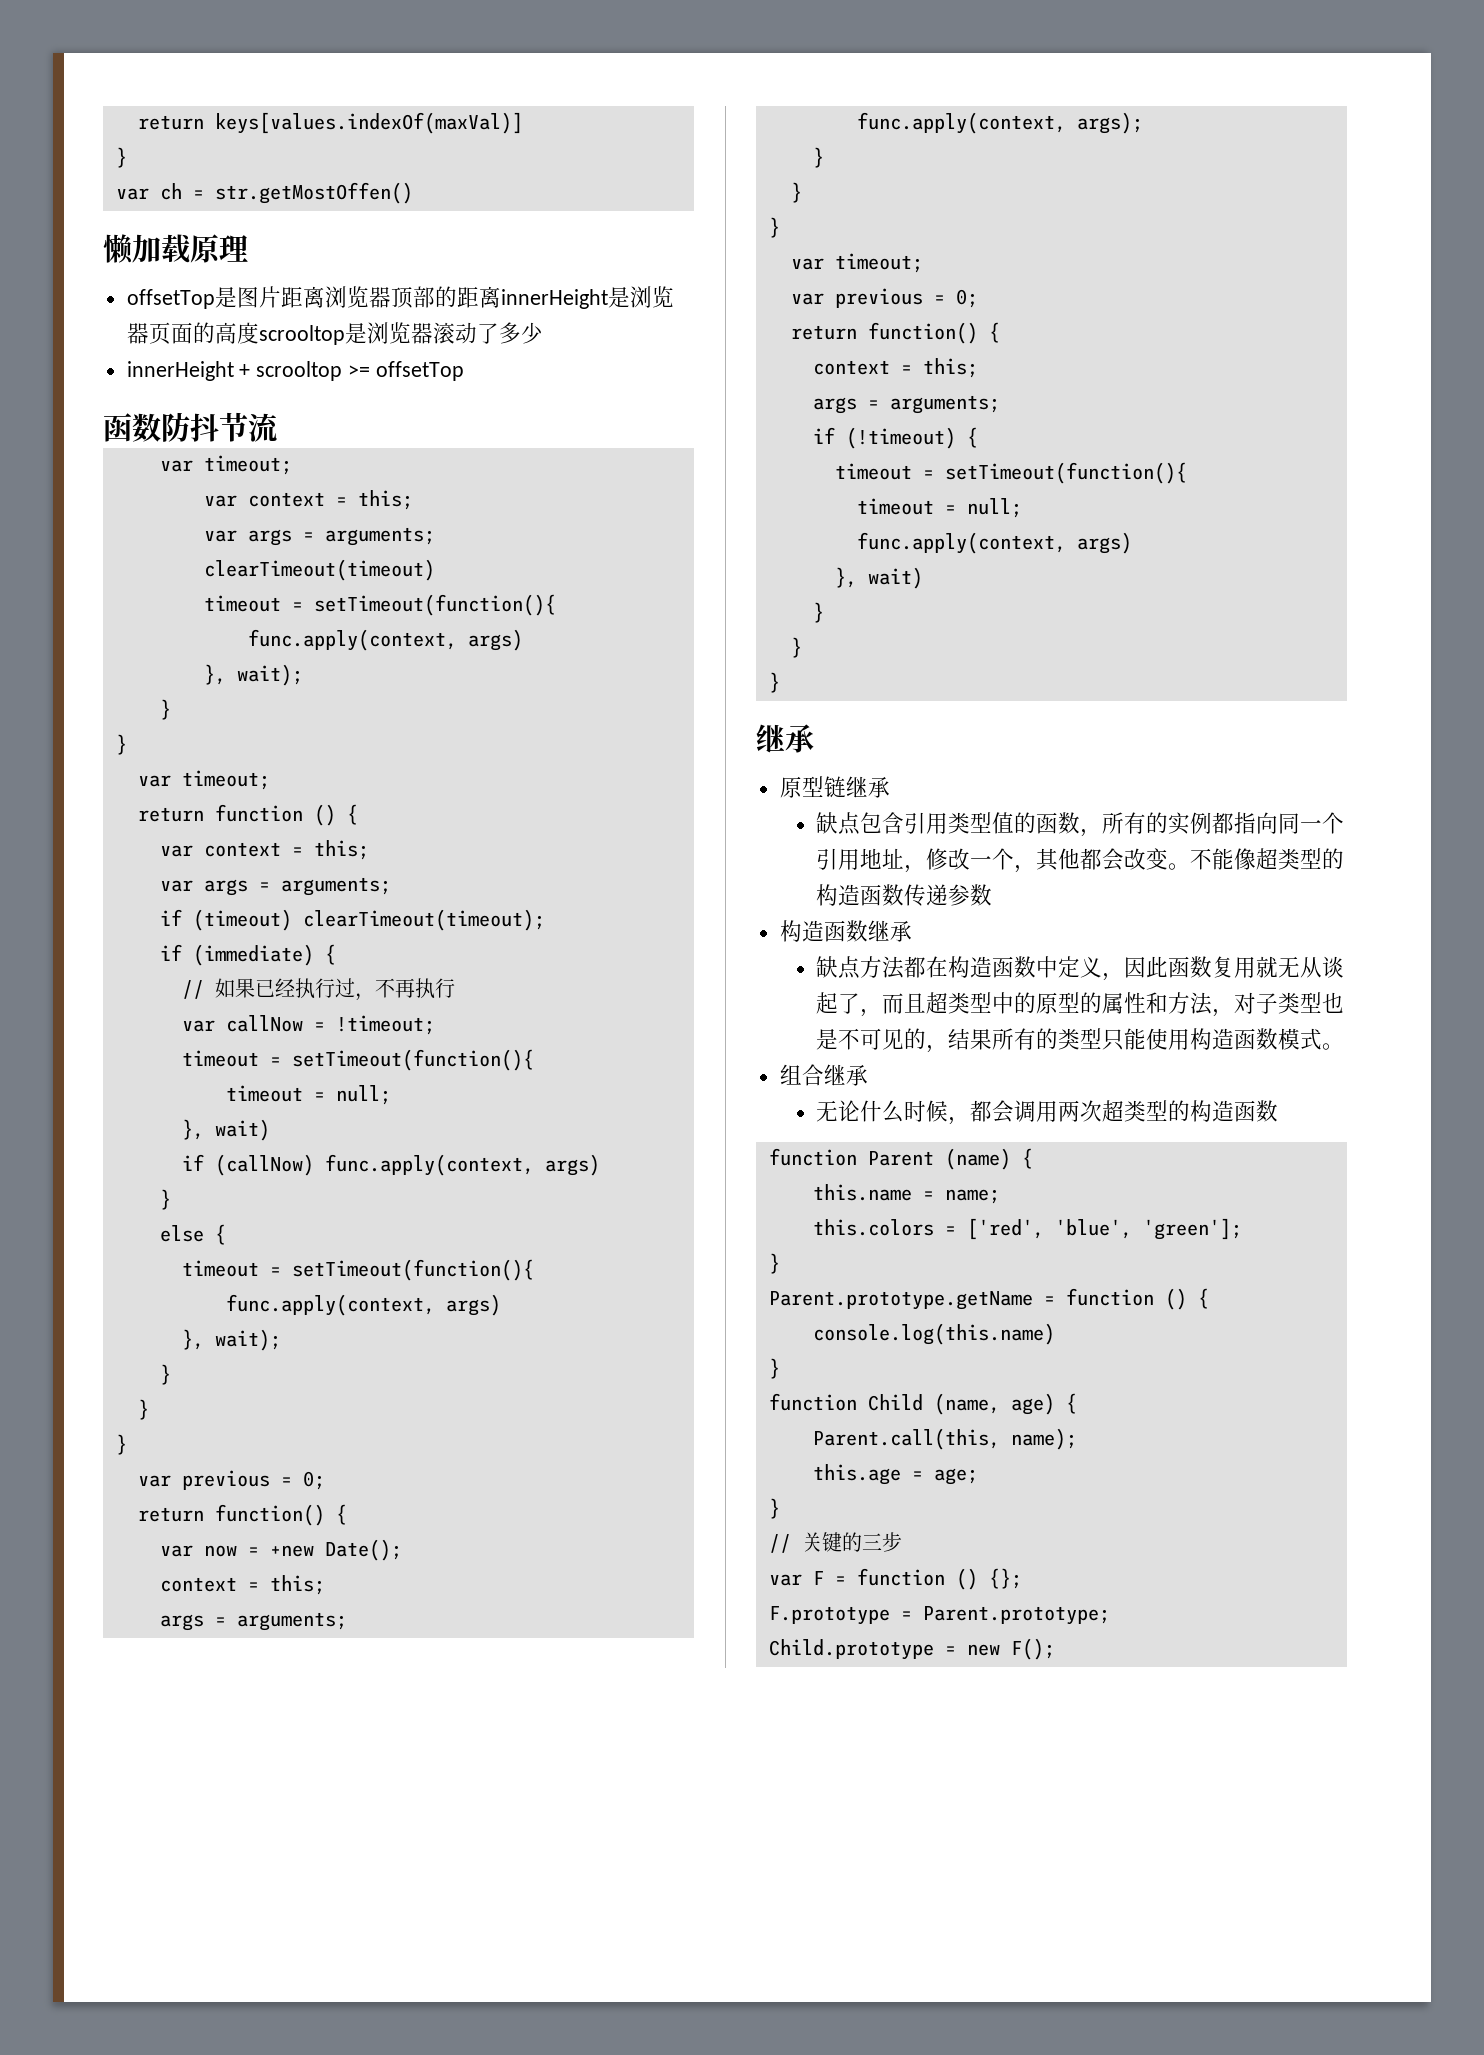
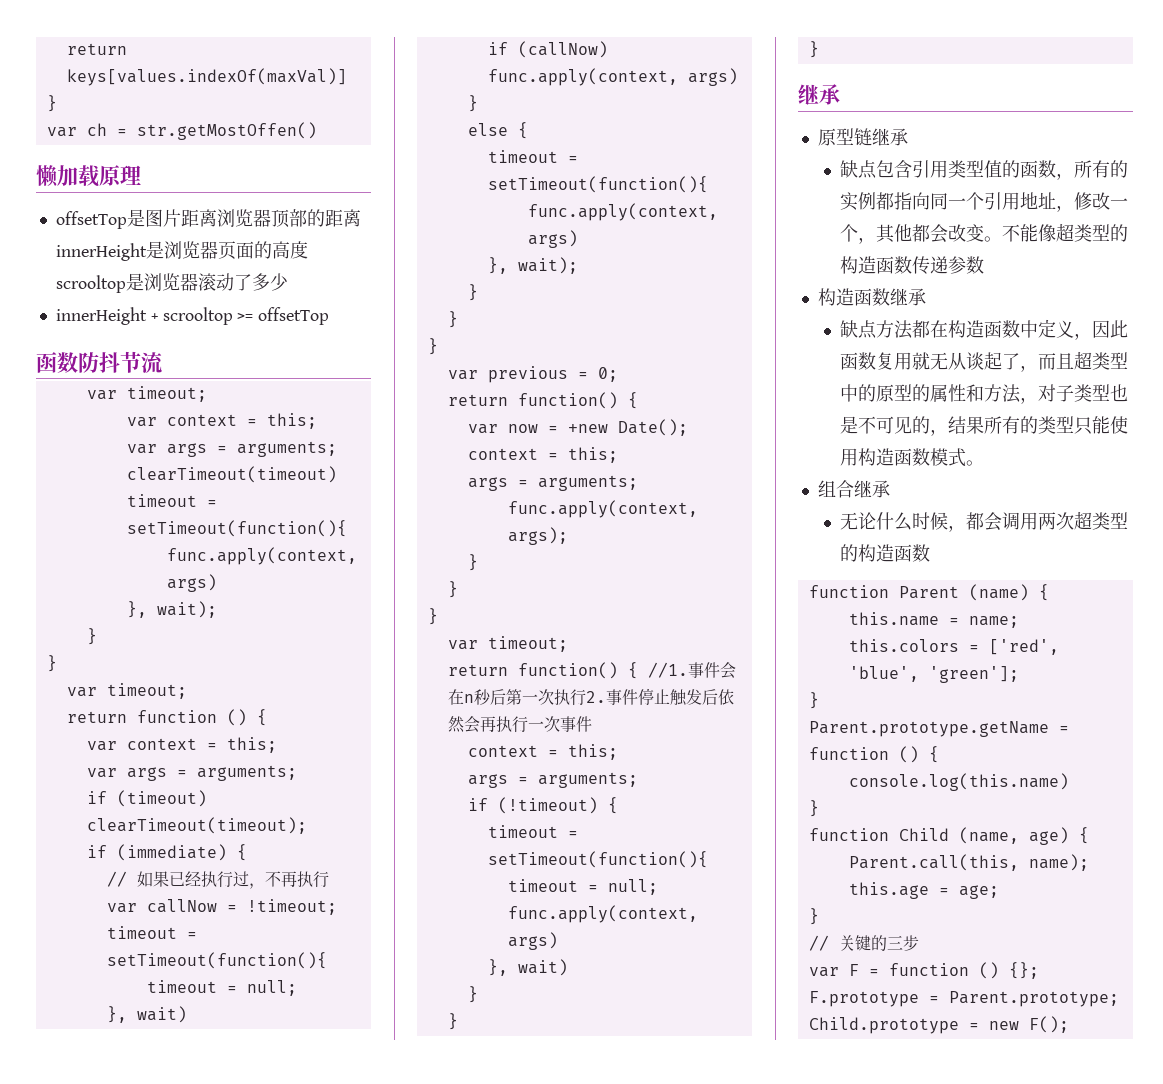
[790,288,978,308] [790,322,1000,344] // var previous = 0; // return function() { -> [447,662,736,679] [447,688,734,706] [447,716,592,733] // return function() { //1.事件会在n秒后第一次执行2.事件停止触发后依然会再执行一次事件

